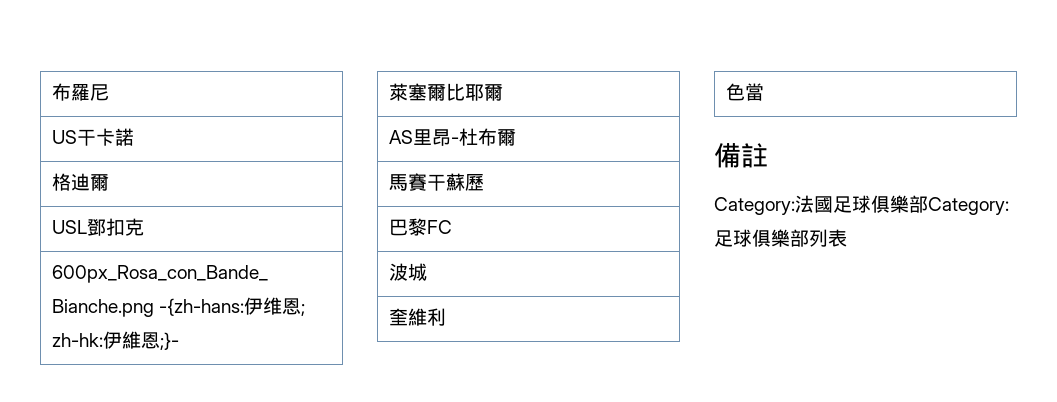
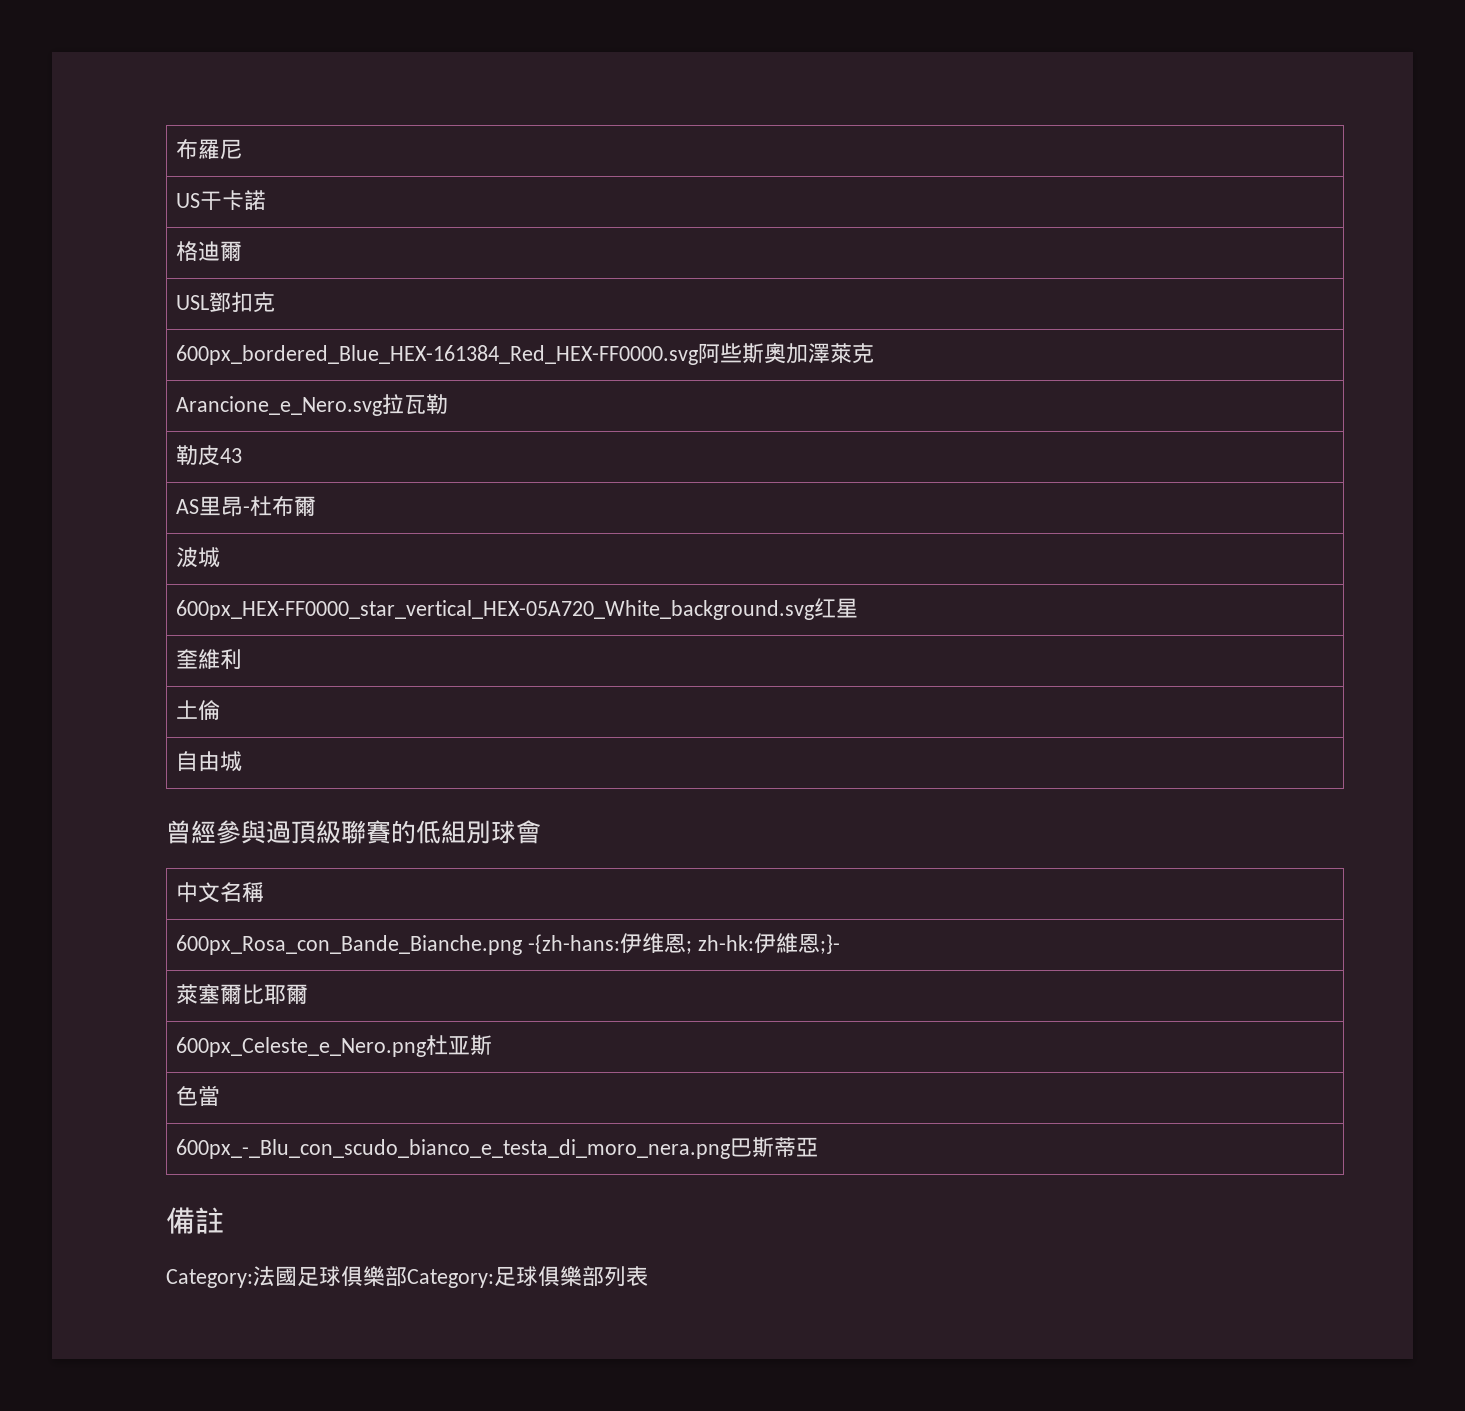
(145, 227) none -> [176,342,875,365] [176,394,449,416] [176,445,243,466] [176,496,317,517] [176,547,221,568] [176,598,859,620] [176,649,243,669] [176,700,221,720] [176,751,243,772] [166,820,541,844] [176,882,265,903] // 600px_bordered_Blue_HEX-161384_Red_HEX-FF0000.svg阿些斯奧加澤萊克 // Arancione_e_Nero.svg拉瓦勒 // 勒皮43 // AS里昂-杜布爾 // 波城 // 600px_HEX-FF0000_star_vertical_HEX-05A720_White_background.svg红星 // 奎維利 // 土倫 // 自由城 // 曾經參與過頂級聯賽的低組別球會 // 中文名稱
[389,128,517,146] [389,173,485,191] [389,218,453,236] [389,263,428,281] [389,308,447,326] [726,83,765,101] AS里昂-杜布爾 // 馬賽干蘇歷 // 巴黎FC // 波城 // 奎維利 // 色當 -> [176,1035,493,1057] [176,1085,221,1106] [176,1137,819,1159] 600px_Celeste_e_Nero.png杜亚斯 // 色當 // 600px_-_Blu_con_scudo_bianco_e_testa_di_moro_nera.png巴斯蒂亞

